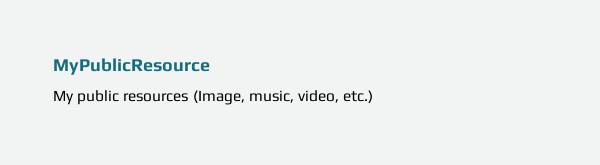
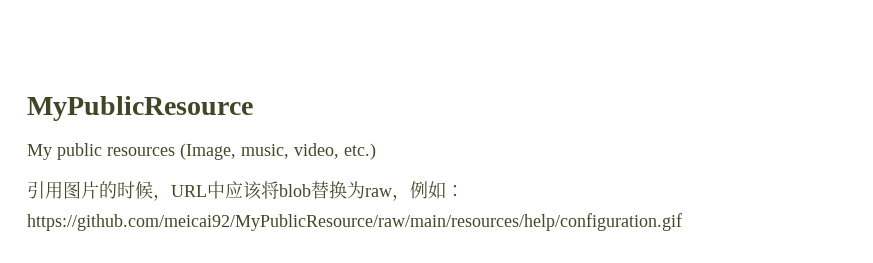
(374, 96) none -> [27,181,464,201] [27,213,682,231] // 引用图片的时候，URL中应该将blob替换为raw，例如：https://github.com/meicai92/MyPublicResource/raw/main/resources/help/configuration.gif

